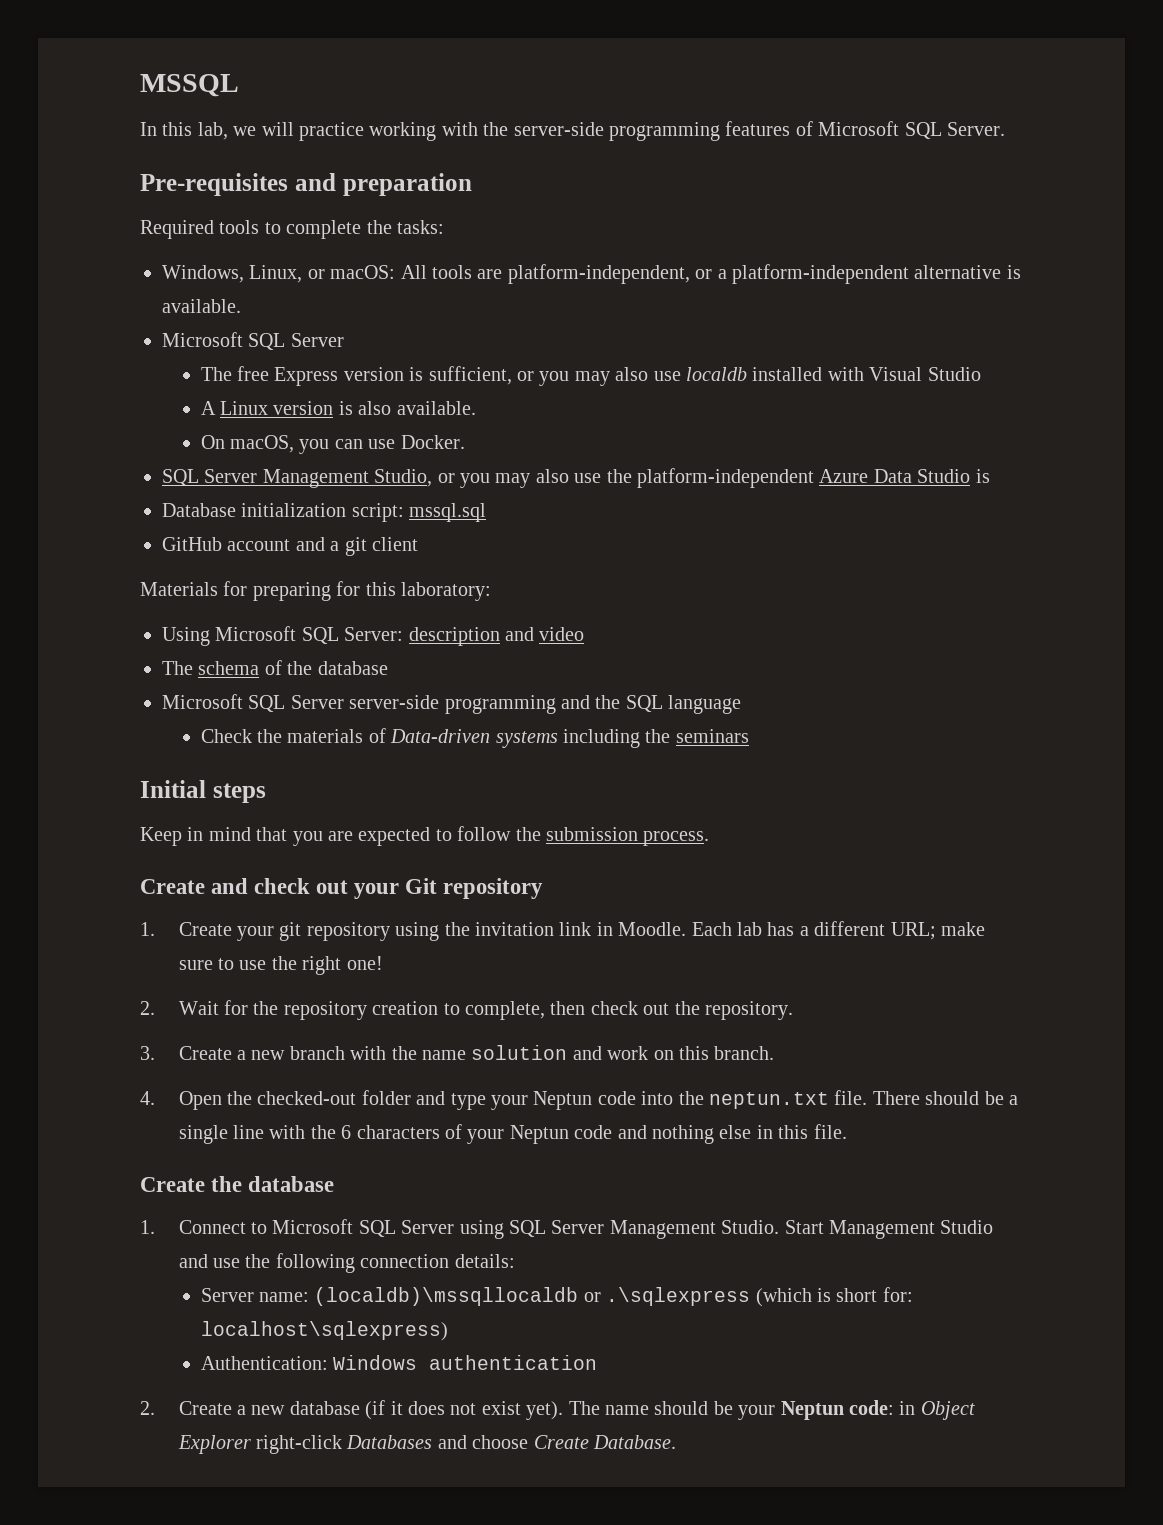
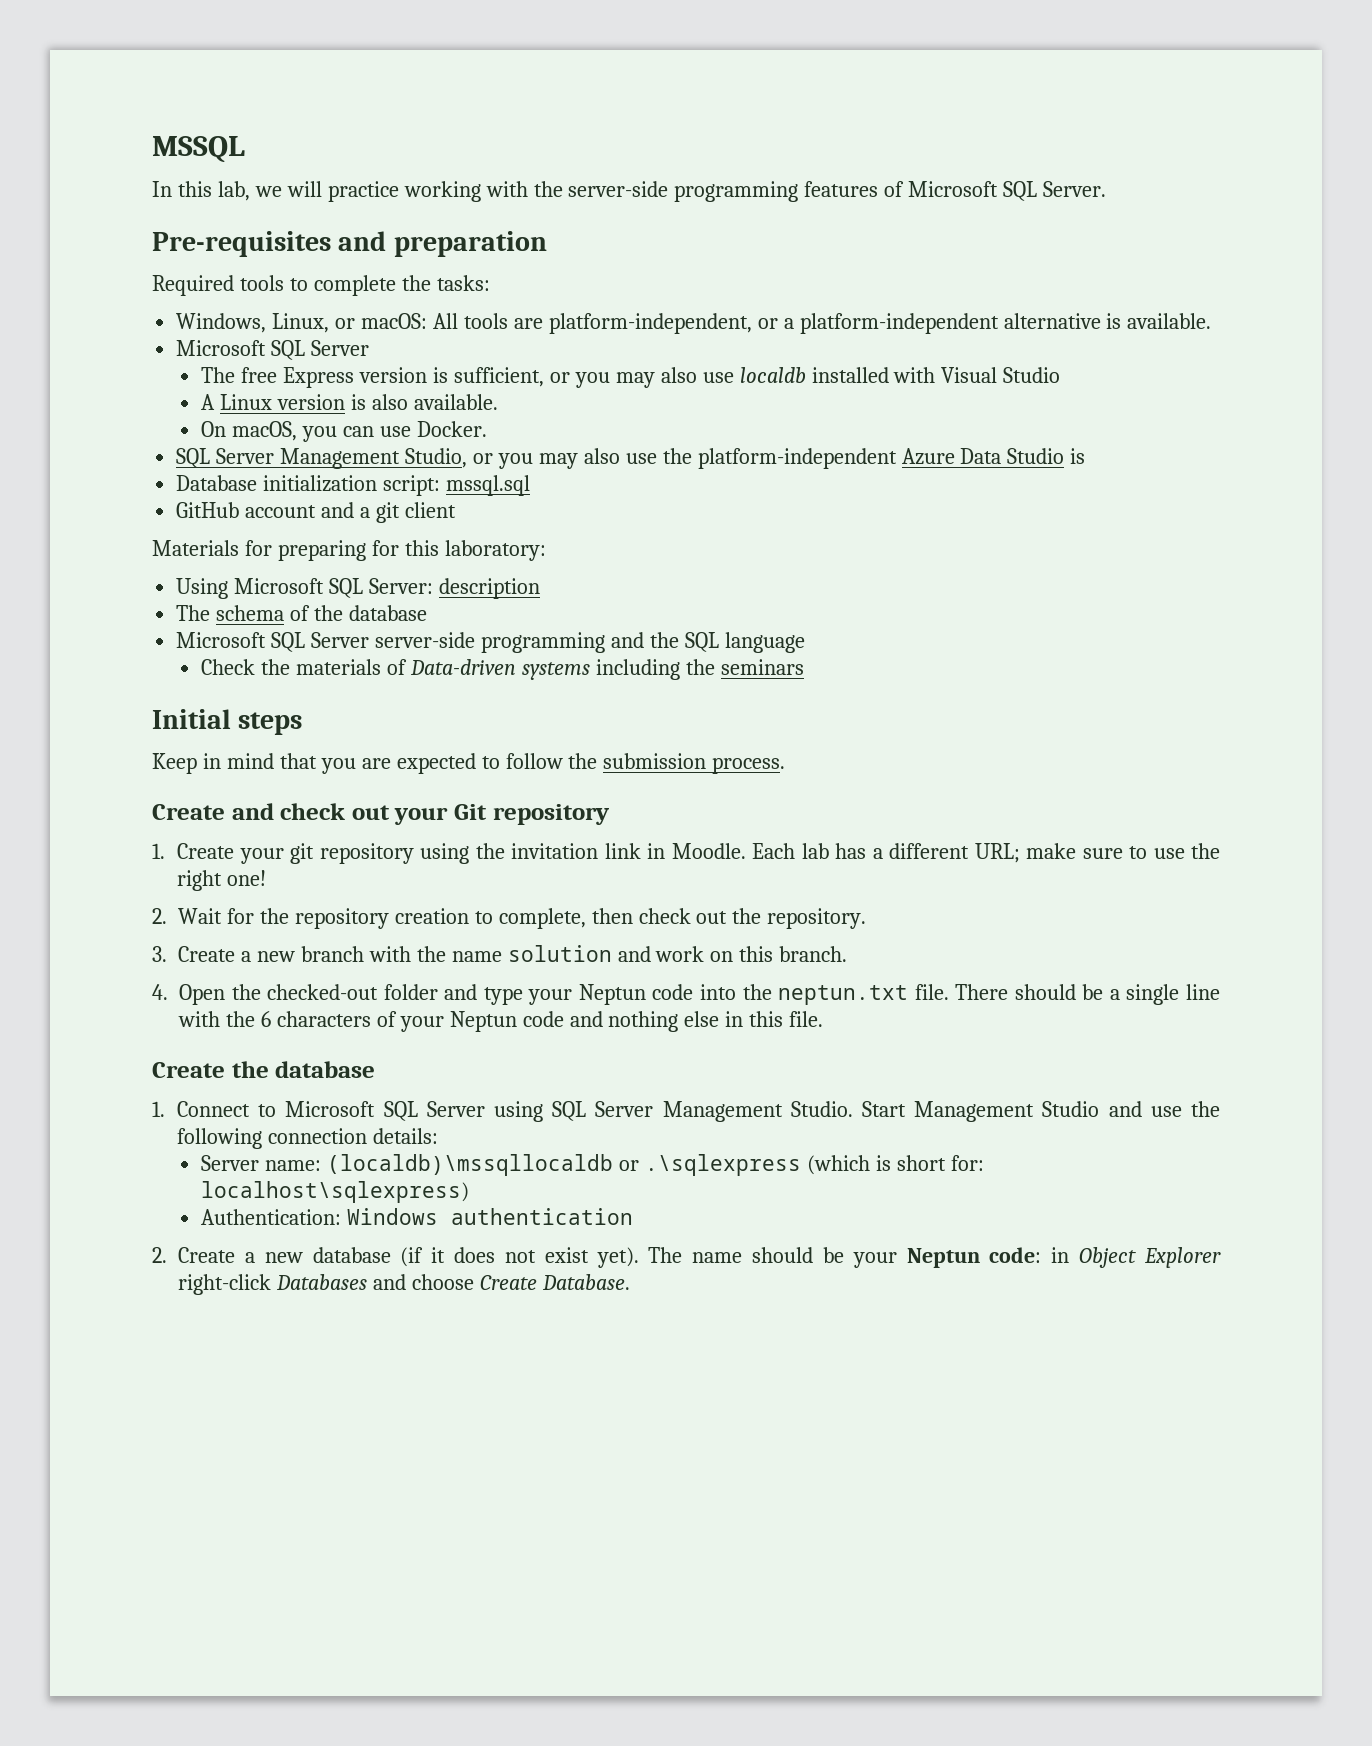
[505,627,585,641] and video -> (540, 588) none

